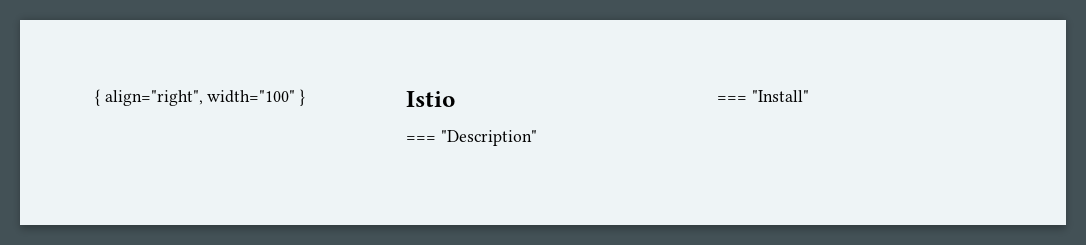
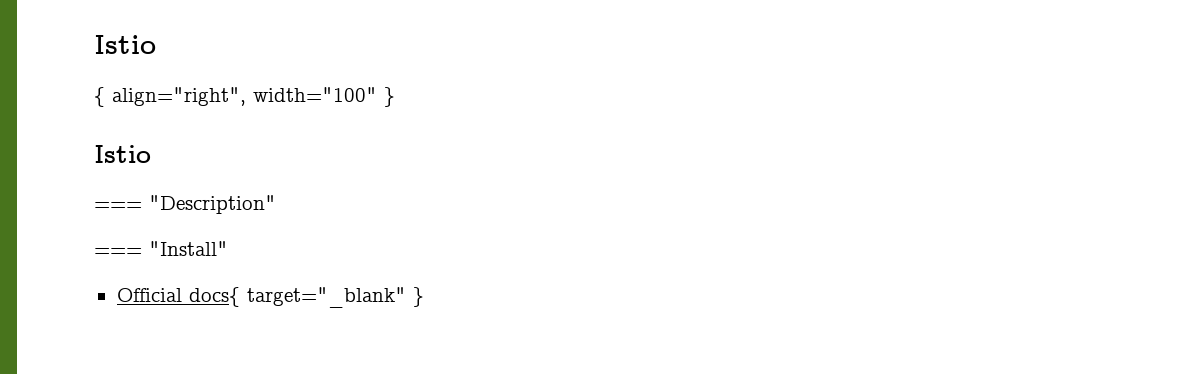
(95, 97) none -> [94,35,156,54] Istio //
(809, 96) none -> [116,287,424,308] // Official docs{ target="_blank" }

